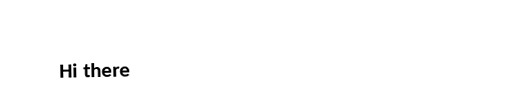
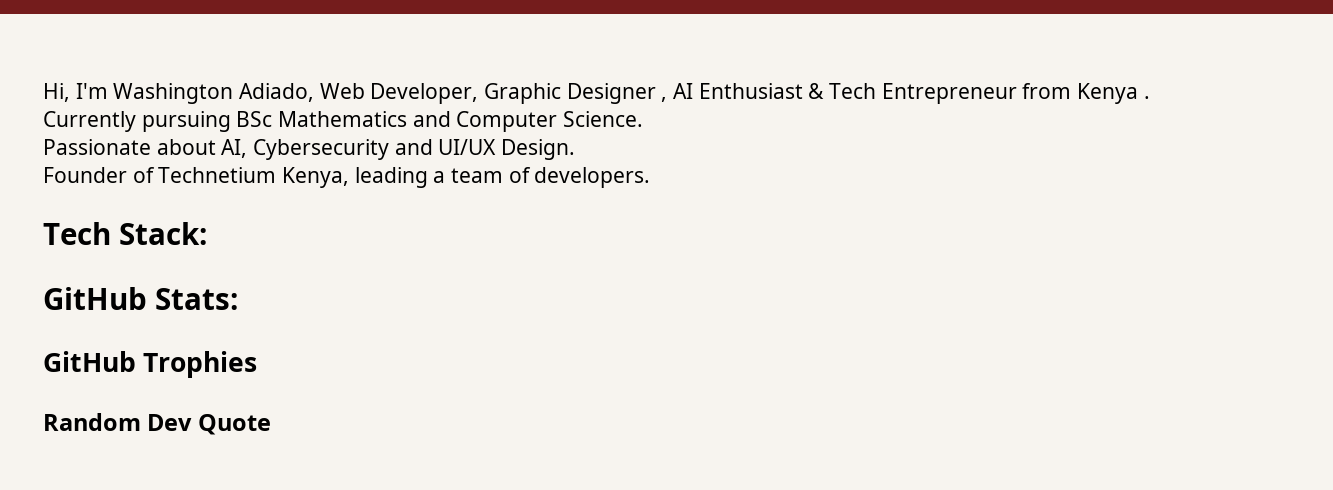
[59,62,131,78] Hi there -> [43,83,1150,104] [43,111,644,132] [43,139,576,160] [43,167,651,188] [43,222,207,245] [43,287,238,310] [43,351,258,378] [43,413,271,435] Hi, I'm Washington Adiado, Web Developer, Graphic Designer , AI Enthusiast & Tech Entrepreneur from Kenya . // Currently pursuing BSc Mathematics and Computer Science. // Passionate about AI, Cybersecurity and UI/UX Design. // Founder of Technetium Kenya, leading a team of developers. // Tech Stack: // GitHub Stats: // GitHub Trophies // Random Dev Quote

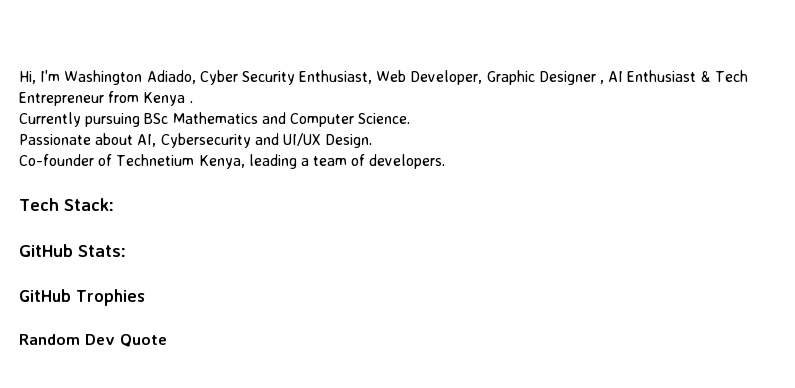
(315, 92) none -> [199,70,373,85] Cyber Security Enthusiast,
[43,167,127,183] Founder -> [19,154,94,166] Co-founder

